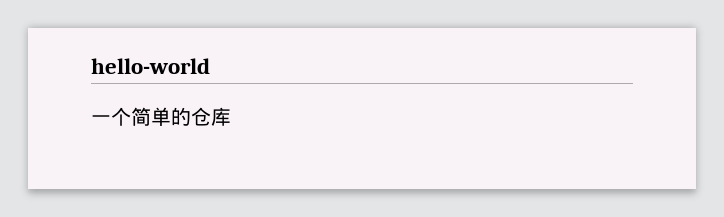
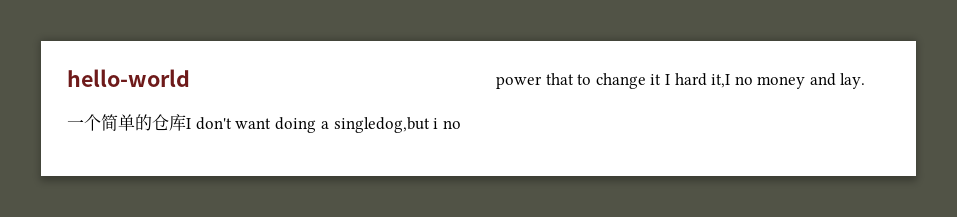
(231, 116) none -> [186,117,462,133] [496,73,866,89] I don't want doing a singledog,but i no power that to change it I hard it,I no money and lay.

